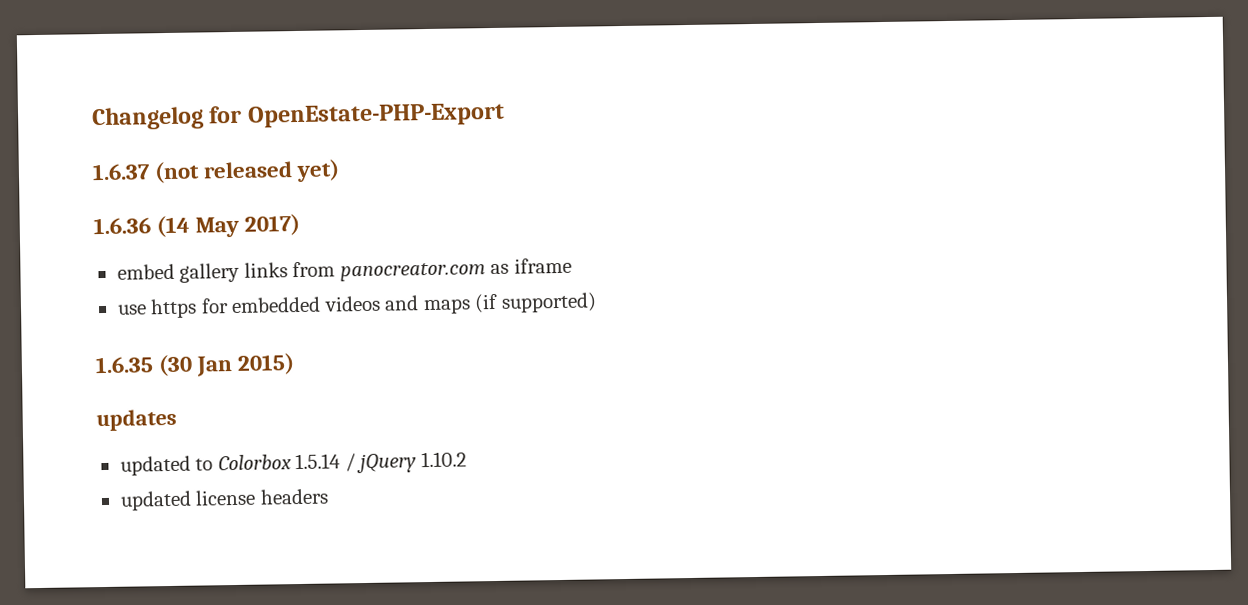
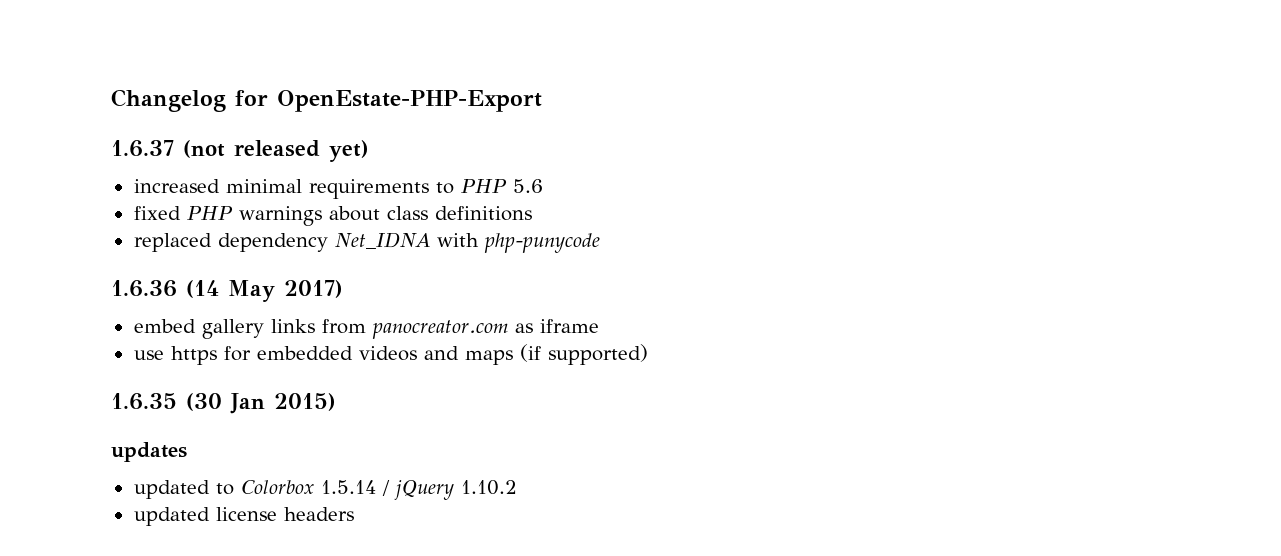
(341, 171) none -> [133,179,543,199] [133,206,532,226] [133,232,600,253] // increased minimal requirements to PHP 5.6 // fixed PHP warnings about class definitions // replaced dependency Net_IDNA with php-punycode

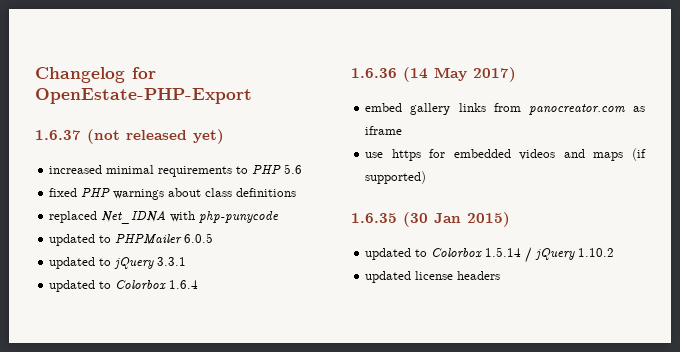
[217,233,328,252] dependency -> (98, 217) none
(600, 243) none -> [49,233,214,246] [49,257,187,269] [49,280,199,292] // updated to PHPMailer 6.0.5 // updated to jQuery 3.3.1 // updated to Colorbox 1.6.4
[111,442,187,462] // updates -> (510, 219) none

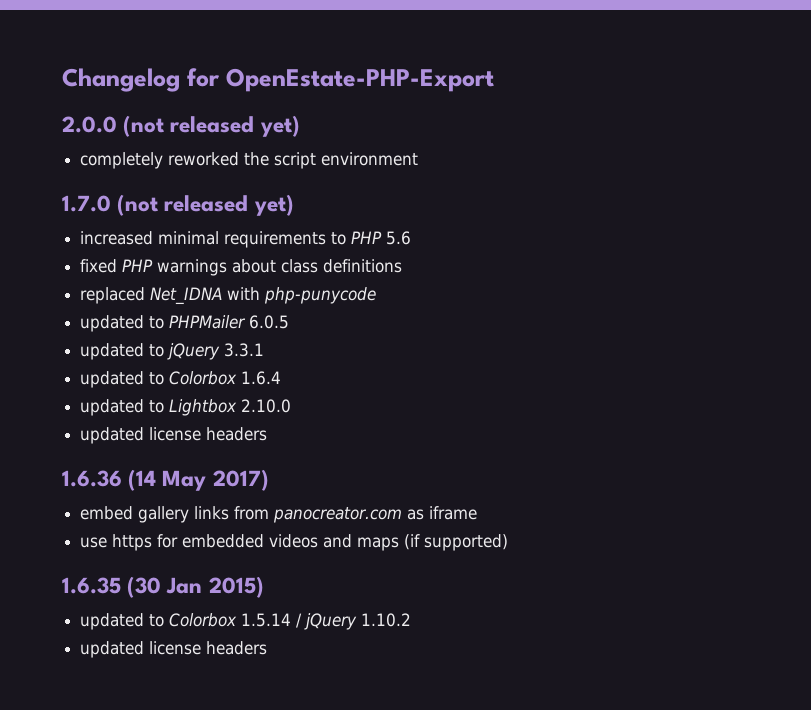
[35,130,81,140] 1.6.37 -> [62,115,300,137] [80,152,419,169] [62,195,111,212] 2.0.0 (not released yet) // completely reworked the script environment // 1.7.0
(199, 284) none -> [80,399,292,416] [80,427,268,444] // updated to Lightbox 2.10.0 // updated license headers

